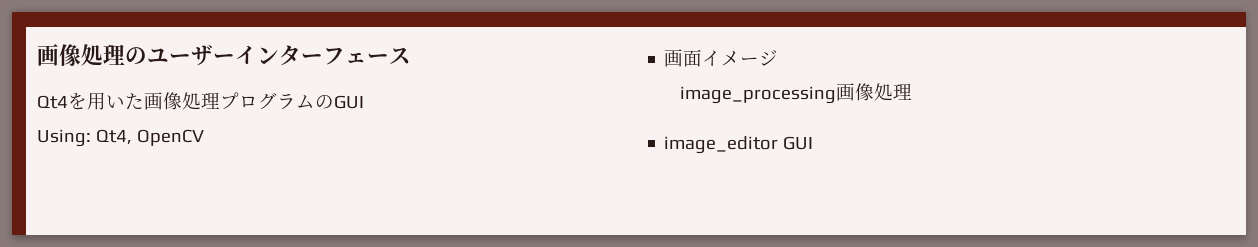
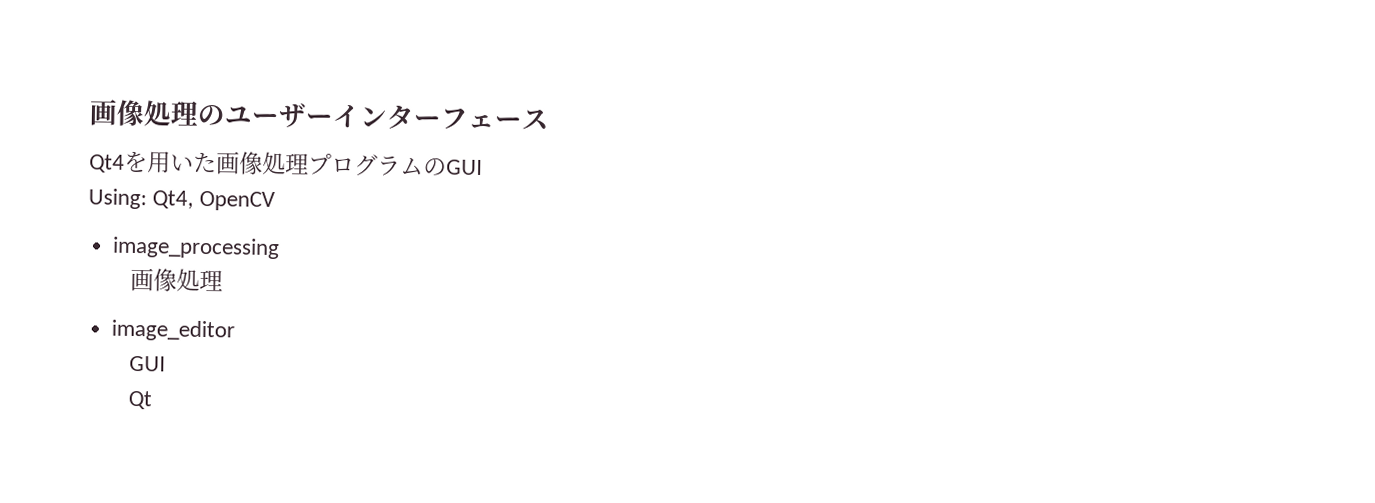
[664,49,779,67] [680,86,837,104] 画面イメージ // image_processing -> [112,236,281,260] image_processing //
[783,136,814,150] GUI -> [128,355,166,372] [127,390,152,410] // GUI // Qt

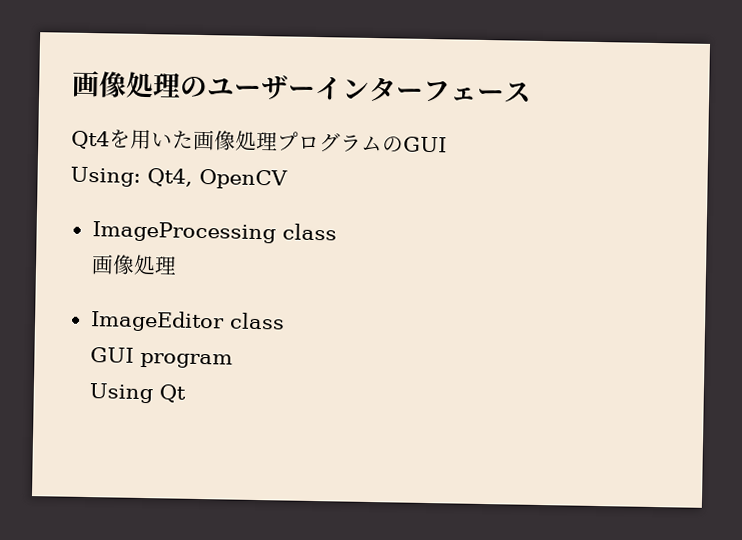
[112,236,281,260] image_processing -> [91,221,337,244] ImageProcessing class
[111,319,236,342] [128,355,166,372] image_editor // GUI // -> [89,310,285,333] [89,347,233,369] [88,383,153,404] ImageEditor class // GUI program // Using

